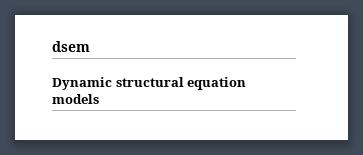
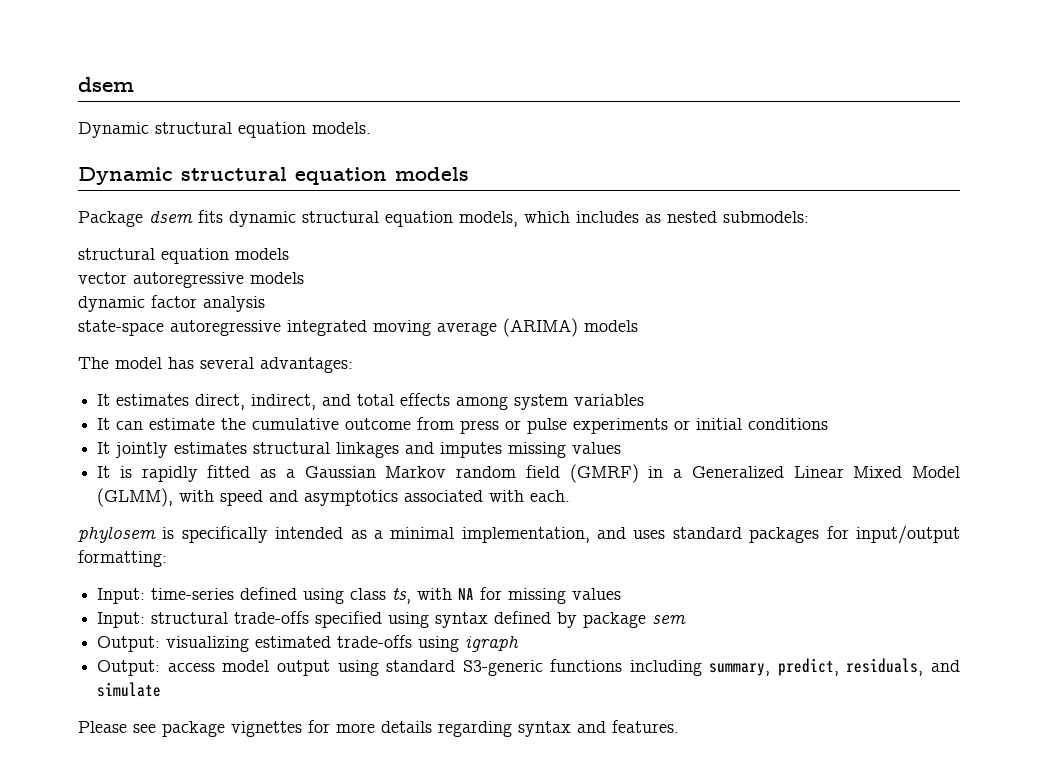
[52,41,90,52] dsem -> [78,77,134,92] [78,122,371,138] dsem // Dynamic structural equation models.
(99, 99) none -> [78,210,809,227] [78,248,289,264] [78,272,304,288] [78,295,265,312] [78,318,638,337] [78,357,353,373] [97,393,645,410] [97,417,829,434] [97,442,622,458] [97,464,960,483] [97,488,571,507] [78,525,960,544] [78,550,167,567] [97,587,622,604] [97,611,687,628] [97,635,520,652] [97,658,960,676] [97,682,162,697] [78,720,679,737] // Package dsem fits dynamic structural equation models, which includes as nested submodels: // structural equation models // vector autoregressive models // dynamic factor analysis // state-space autoregressive integrated moving average (ARIMA) models // The model has several advantages: // It estimates direct, indirect, and total effects among system variables // It can estimate the cumulative outcome from press or pulse experiments or initial conditions // It jointly estimates structural linkages and imputes missing values // It is rapidly fitted as a Gaussian Markov random field (GMRF) in a Generalized Linear Mixed Model (GLMM), with speed and asymptotics associated with each. // phylosem is specifically intended as a minimal implementation, and uses standard packages for input/output formatting: // Input: time-series defined using class ts, with NA for missing values // Input: structural trade-offs specified using syntax defined by package sem // Output: visualizing estimated trade-offs using igraph // Output: access model output using standard S3-generic functions including summary, predict, residuals, and simulate // Please see package vignettes for more details regarding syntax and features.

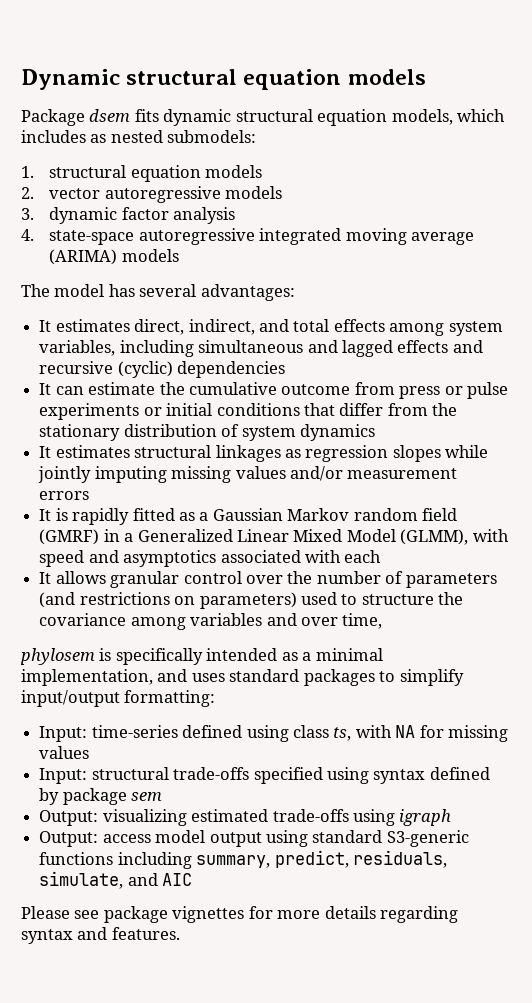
[78,77,134,92] [78,122,371,138] dsem // Dynamic structural equation models. // -> (21, 79) none
[78,248,289,264] structural equation models // -> [21,165,263,182] [21,187,34,199] 1. structural equation models // 2.
(304, 278) none -> [21,208,34,220] 3.
(265, 304) none -> [21,229,34,241] 4.
[574,394,645,406] variables -> [39,340,483,357] [39,361,286,378] variables, including simultaneous and lagged effects and recursive (cyclic) dependencies
[97,442,169,458] // It jointly -> [303,403,458,416] [39,424,375,441] [39,446,52,458] that differ from the stationary distribution of system dynamics // It
[405,442,622,458] and imputes missing values -> [284,445,489,462] [38,466,458,483] [39,491,90,500] as regression slopes while jointly imputing missing values and/or measurement errors
[530,490,571,502] each. -> [344,550,382,563] [39,571,497,588] [39,592,464,609] [39,613,383,630] each // It allows granular control over the number of parameters (and restrictions on parameters) used to structure the covariance among variables and over time,
[826,526,849,539] for -> [379,669,464,686] to simplify
[931,660,960,672] [97,682,162,697] and simulate -> [39,871,193,889] simulate, and AIC

